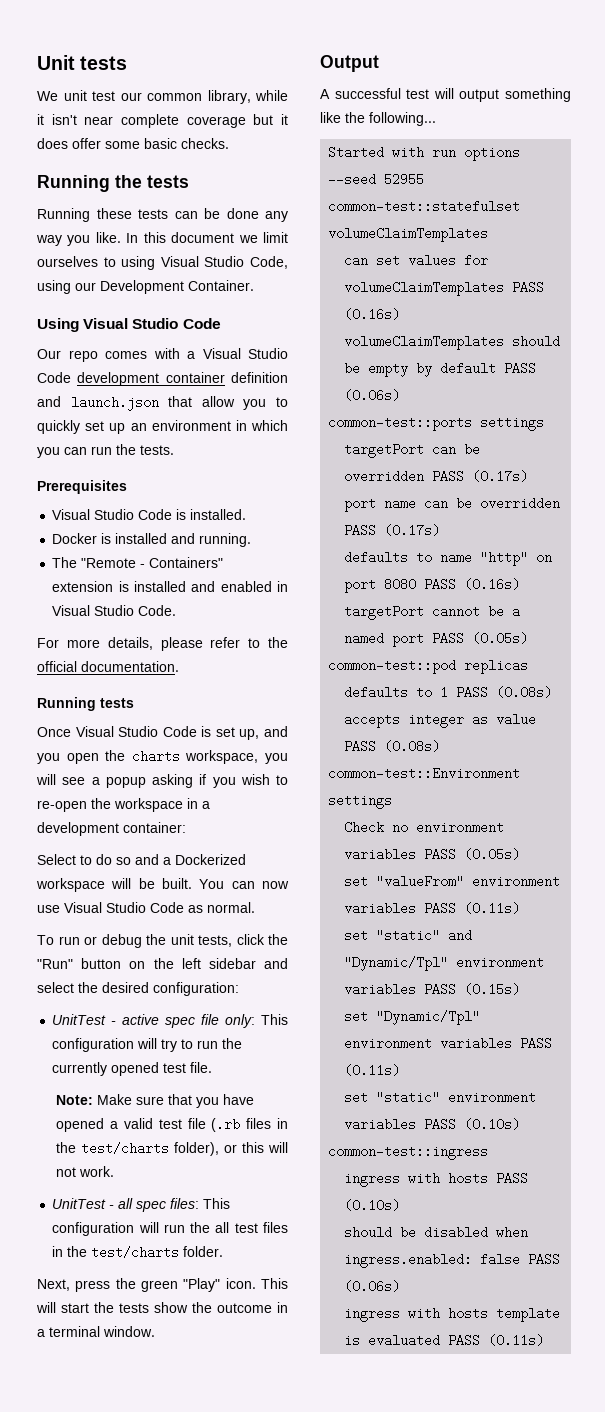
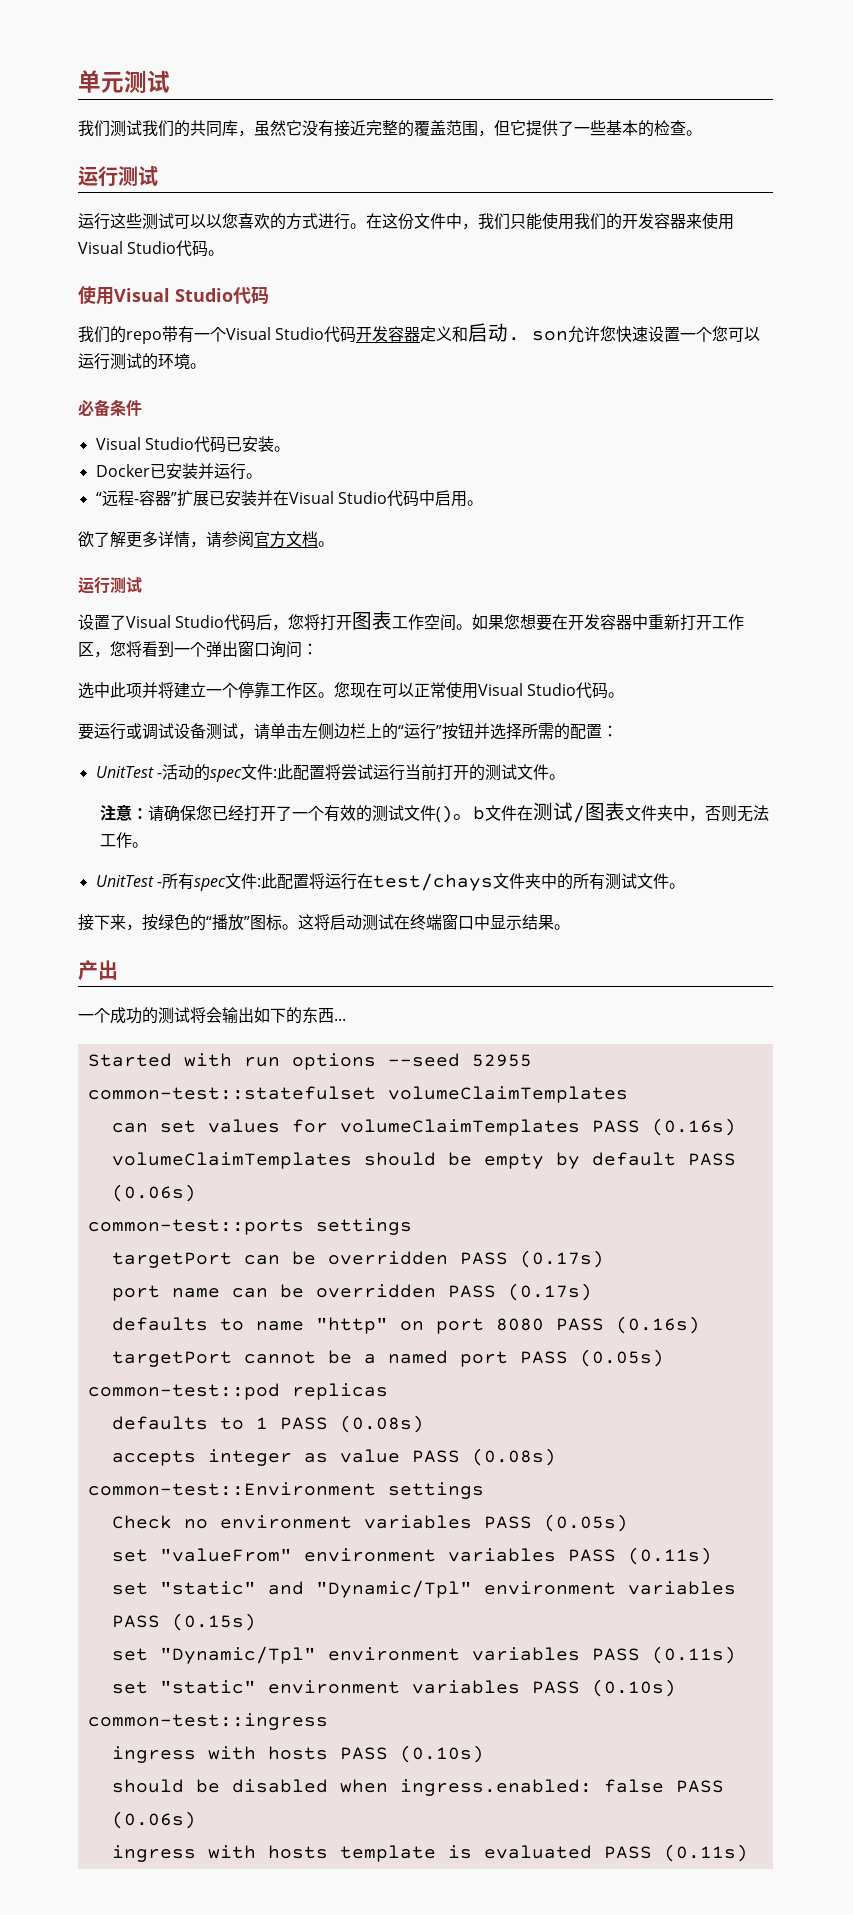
[37,55,128,70] [37,90,288,104] [37,114,288,128] [37,138,229,149] [37,175,189,192] [37,208,288,222] [36,232,288,246] [37,256,288,270] [37,280,254,294] [37,318,221,332] [37,348,288,362] [37,372,288,386] [37,396,288,411] [37,420,288,434] [37,444,174,458] [37,480,127,494] [52,509,247,520] [52,533,252,547] [52,557,224,568] [52,581,288,592] [52,605,177,616] [37,637,288,651] [37,661,179,672] [37,697,134,711] [37,726,289,740] [37,750,288,764] [36,774,288,788] [37,798,210,812] [37,822,186,836] [37,854,246,865] [36,878,289,892] [37,902,255,913] [37,934,288,948] [37,958,288,969] [37,982,239,996] [52,1014,288,1028] [52,1038,243,1052] [52,1062,213,1076] [56,1094,255,1108] [56,1118,288,1132] [56,1142,288,1156] [56,1166,115,1177] [52,1198,231,1212] [52,1222,288,1236] [52,1246,224,1259] [37,1278,288,1292] [36,1302,288,1313] [37,1326,155,1337] [320,55,379,72] [320,88,571,102] [320,112,436,126] Unit tests // We unit test our common library, while it isn't near complete coverage but it does offer some basic checks. // Running the tests // Running these tests can be done any way you like. In this document we limit ourselves to using Visual Studio Code, using our Development Container. // Using Visual Studio Code // Our repo comes with a Visual Studio Code development container definition and launch.json that allow you to quickly set up an environment in which you can run the tests. // Prerequisites // Visual Studio Code is installed. // Docker is installed and running. // The "Remote - Containers" extension is installed and enabled in Visual Studio Code. // For more details, please refer to the official documentation. // Running tests // Once Visual Studio Code is set up, and you open the charts workspace, you will see a popup asking if you wish to re-open the workspace in a development container: // Select to do so and a Dockerized workspace will be built. You can now use Visual Studio Code as normal. // To run or debug the unit tests, click the "Run" button on the left sidebar and select the desired configuration: // UnitTest - active spec file only: This configuration will try to run the currently opened test file. // Note: Make sure that you have opened a valid test file (.rb files in the test/charts folder), or this will not work. // UnitTest - all spec files: This configuration will run the all test files in the test/charts folder. // Next, press the green "Play" icon. This will start the tests show the outcome in a terminal window. // Output // A successful test will output something like the following... -> [78,70,170,93] [78,120,702,137] [78,166,158,187] [78,213,734,230] [78,240,225,257] [78,286,269,305] [78,323,761,344] [78,353,206,370] [78,399,142,417] [95,436,290,453] [95,463,262,480] [95,490,483,507] [78,531,334,548] [78,577,142,594] [78,611,745,631] [78,641,318,658] [78,682,625,699] [78,723,618,740] [95,764,565,782] [100,802,770,823] [100,832,149,848] [95,873,685,891] [78,914,570,931] [78,960,118,981] [78,1007,346,1024] 单元测试 // 我们测试我们的共同库，虽然它没有接近完整的覆盖范围，但它提供了一些基本的检查。 // 运行测试 // 运行这些测试可以以您喜欢的方式进行。在这份文件中，我们只能使用我们的开发容器来使用Visual Studio代码。 // 使用Visual Studio代码 // 我们的repo带有一个Visual Studio代码开发容器定义和启动. son允许您快速设置一个您可以运行测试的环境。 // 必备条件 // Visual Studio代码已安装。 // Docker已安装并运行。 // “远程-容器”扩展已安装并在Visual Studio代码中启用。 // 欲了解更多详情，请参阅官方文档。 // 运行测试 // 设置了Visual Studio代码后，您将打开图表工作空间。如果您想要在开发容器中重新打开工作区，您将看到一个弹出窗口询问： // 选中此项并将建立一个停靠工作区。您现在可以正常使用Visual Studio代码。 // 要运行或调试设备测试，请单击左侧边栏上的“运行”按钮并选择所需的配置： // UnitTest -活动的spec文件:此配置将尝试运行当前打开的测试文件。 // 注意：请确保您已经打开了一个有效的测试文件()。b文件在测试/图表文件夹中，否则无法工作。 // UnitTest -所有spec文件:此配置将运行在test/chays文件夹中的所有测试文件。 // 接下来，按绿色的“播放”图标。这将启动测试在终端窗口中显示结果。 // 产出 // 一个成功的测试将会输出如下的东西...

